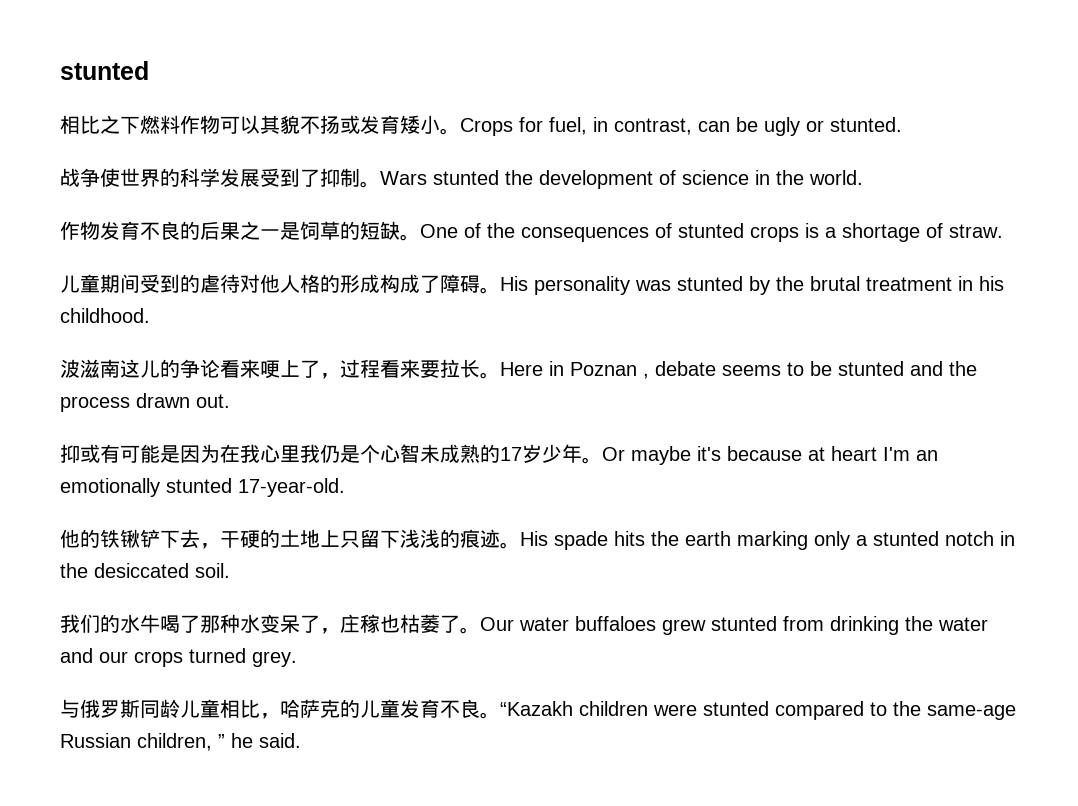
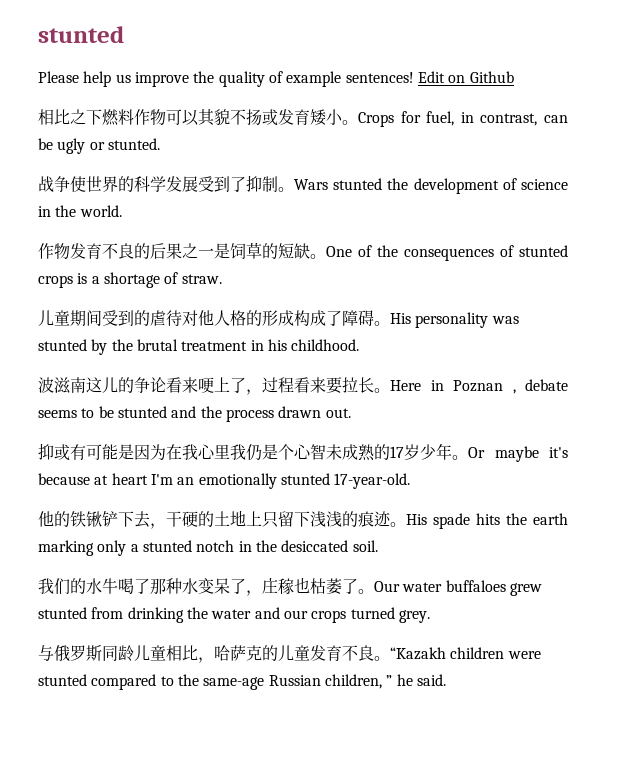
[60,61,149,80] stunted -> [38,26,124,43] [38,71,514,87] stunted // Please help us improve the quality of example sentences! Edit on Github

